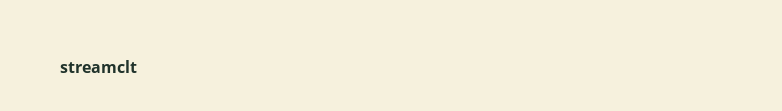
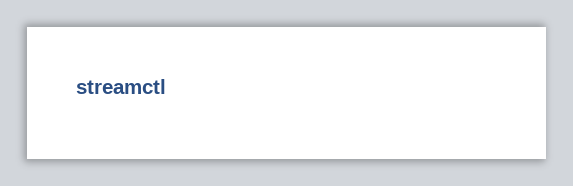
[60,60,137,73] streamclt -> [76,79,166,94] streamctl

